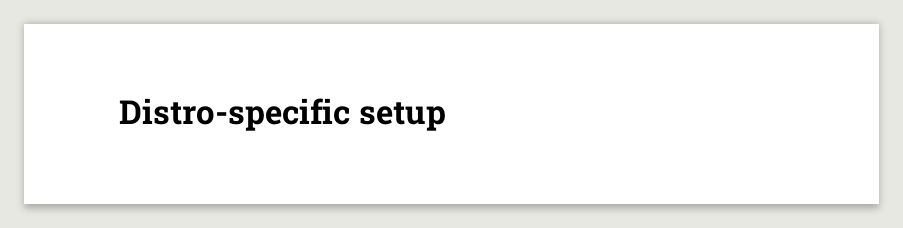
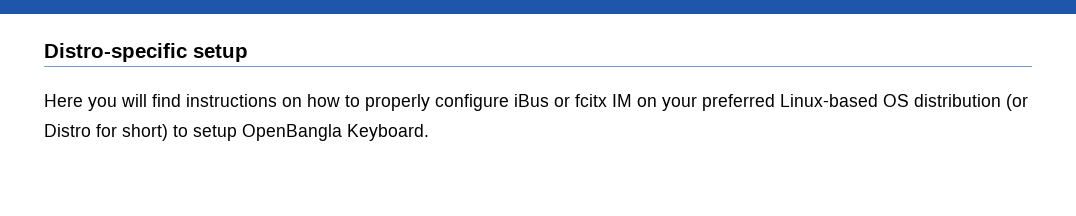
(446, 116) none -> [44,94,1028,111] [44,124,429,141] // Here you will find instructions on how to properly configure iBus or fcitx IM on your preferred Linux-based OS distribution (or Distro for short) to setup OpenBangla Keyboard.

